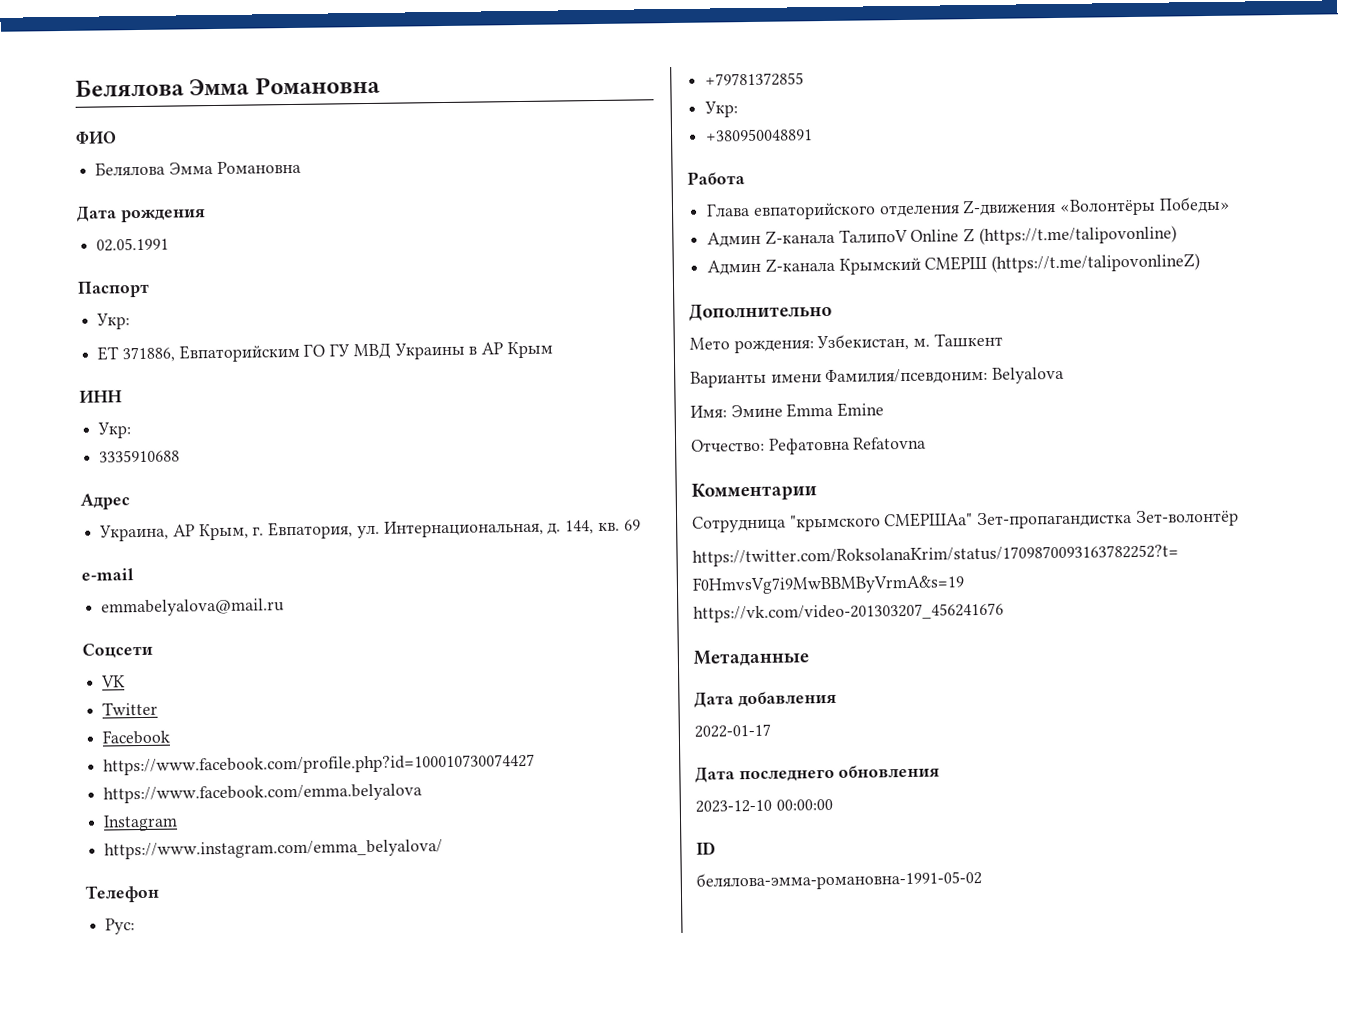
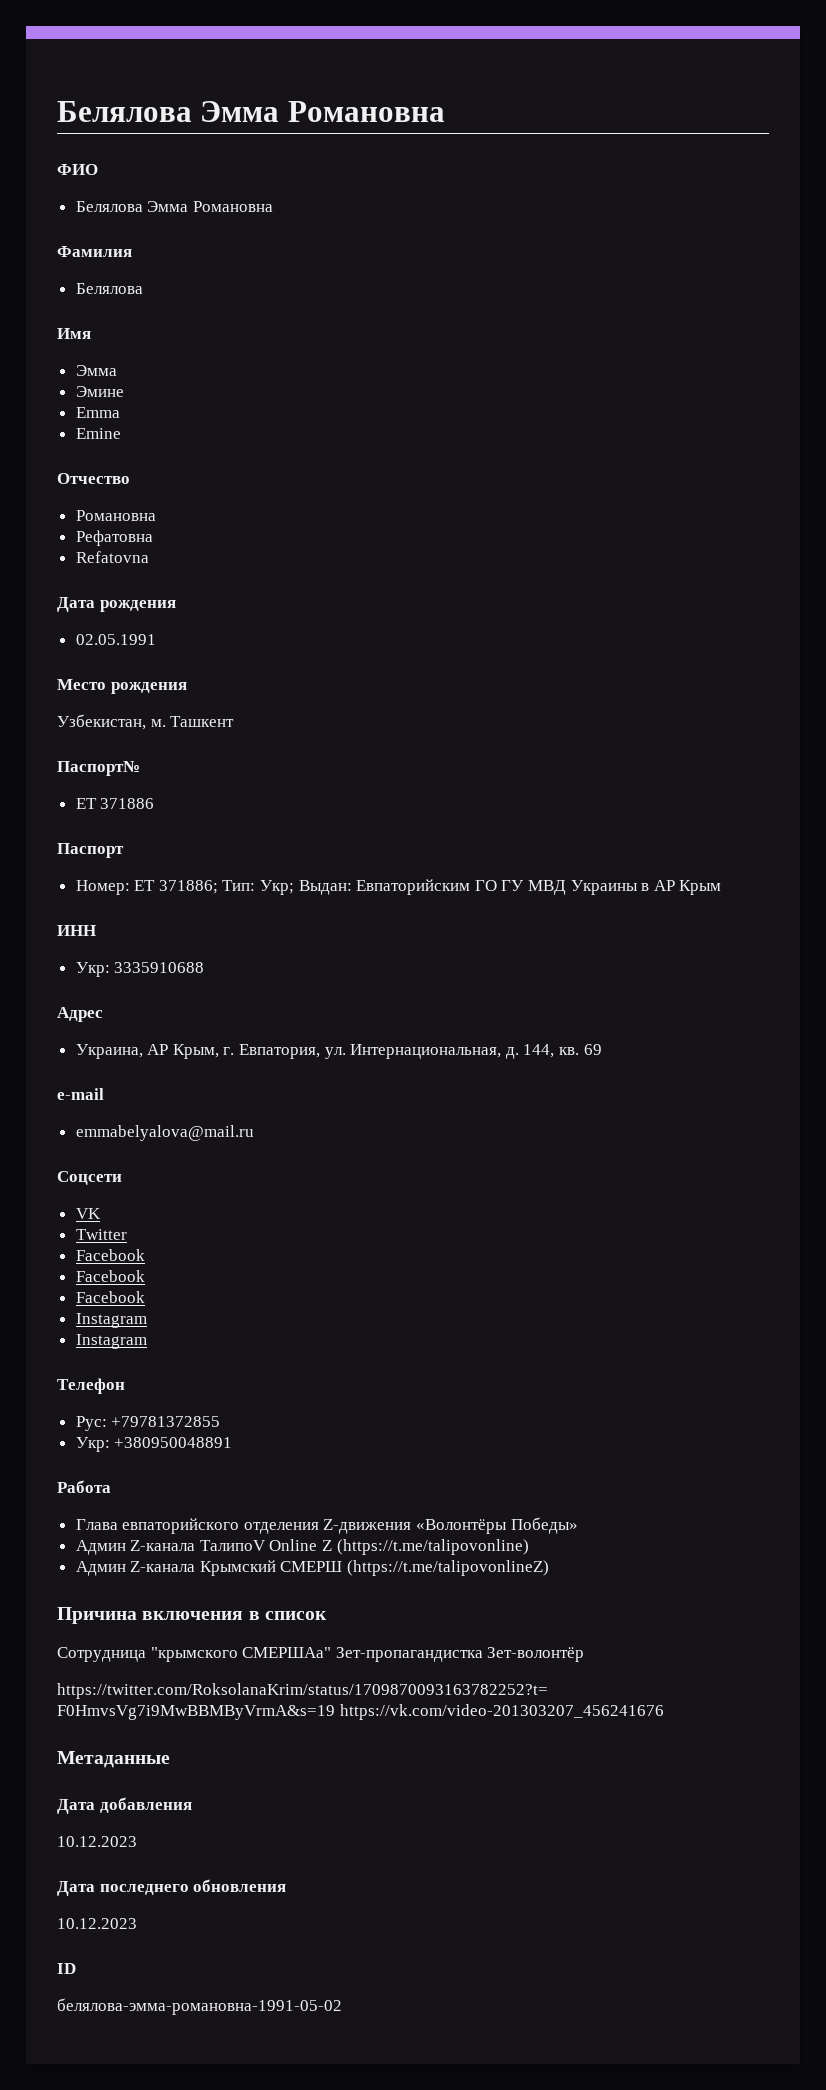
[76,206,206,223] [96,237,170,252] [77,280,150,298] [96,313,131,330] [97,346,175,363] Дата рождения // 02.05.1991 // Паспорт // Укр: // ЕТ 371886, -> [57,246,132,257] [75,283,143,294] [57,328,91,339] [75,365,117,376] [75,386,124,397] [75,407,120,418] [75,428,121,439] [57,473,130,484] [75,510,156,521] [75,530,153,546] [75,551,149,563] [57,597,176,612] [75,634,156,645] [57,679,187,694] [57,714,235,730] [57,761,140,776] [75,798,155,809] [57,843,124,858] [75,880,352,895] Фамилия // Белялова // Имя // Эмма // Эмине // Emma // Emine // Отчество // Романовна // Рефатовна // Refatovna // Дата рождения // 02.05.1991 // Место рождения // Узбекистан, м. Ташкент // Паспорт№ // ЕТ 371886 // Паспорт // Номер: ЕТ 371886; Тип: Укр; Выдан:
(132, 430) // -> (110, 969) none
[103,753,536,776] [103,783,423,804] [103,814,179,832] [104,839,444,860] https://www.facebook.com/profile.php?id=100010730074427 // https://www.facebook.com/emma.belyalova // Instagram // https://www.instagram.com/emma_belyalova/ -> [75,1270,145,1282] [75,1291,145,1303] [75,1313,147,1328] [75,1334,147,1349] Facebook // Facebook // Instagram // Instagram
(136, 926) // -> (107, 1423) none
(739, 109) // -> (110, 1444) none
[689,302,832,321] [689,332,1003,354] [690,366,1065,388] [690,402,885,418] [691,436,927,455] [691,482,817,501] Дополнительно // Мето рождения: Узбекистан, м. Ташкент // Варианты имени Фамилия/псевдоним: Belyalova // Имя: Эмине Emma Emine // Отчество: Рефатовна Refatovna // Комментарии -> [57,1607,327,1624] Причина включения в список
[694,723,771,738] 2022-01-17 -> [57,1836,137,1847] 10.12.2023
[695,798,833,813] 2023-12-10 00:00:00 -> [57,1918,137,1929] 10.12.2023

